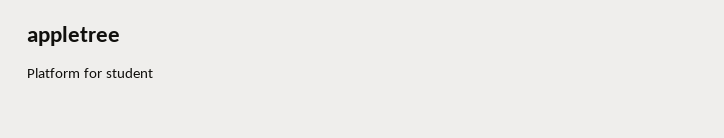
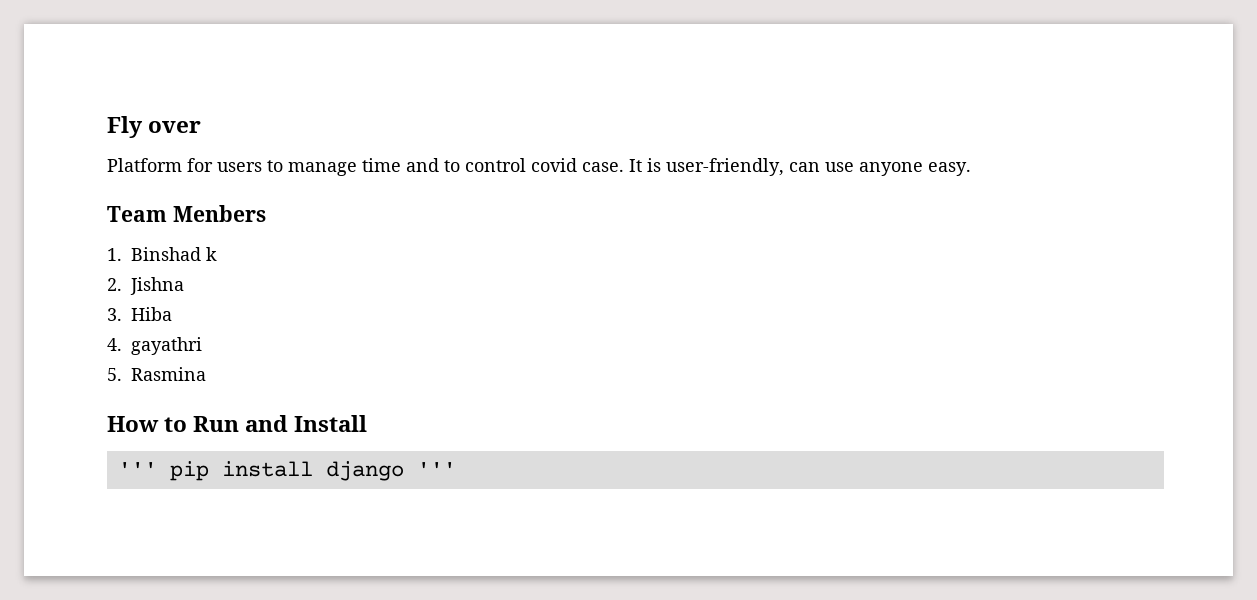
[27,26,120,46] appletree -> [107,116,202,138] Fly over
[105,68,153,78] student -> [217,158,971,176] [107,205,266,222] [107,247,217,261] [107,277,184,295] [107,307,172,321] [107,337,202,355] [107,367,206,381] [107,415,368,432] [117,461,456,481] users to manage time and to control covid case. It is user-friendly, can use anyone easy. // Team Menbers // 1. Binshad k // 2. Jishna // 3. Hiba // 4. gayathri // 5. Rasmina // How to Run and Install // ''' pip install django '''

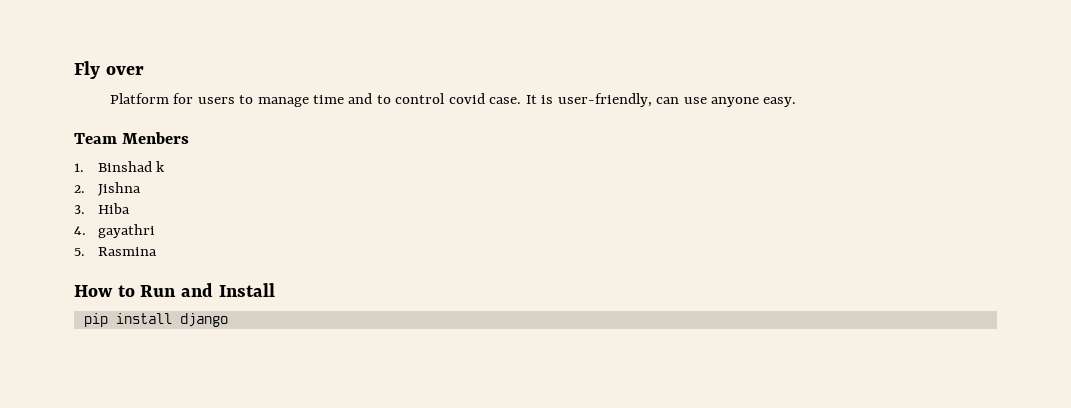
[117,462,157,476] ''' -> (275, 290) none
[416,462,456,476] ''' -> (228, 320) none

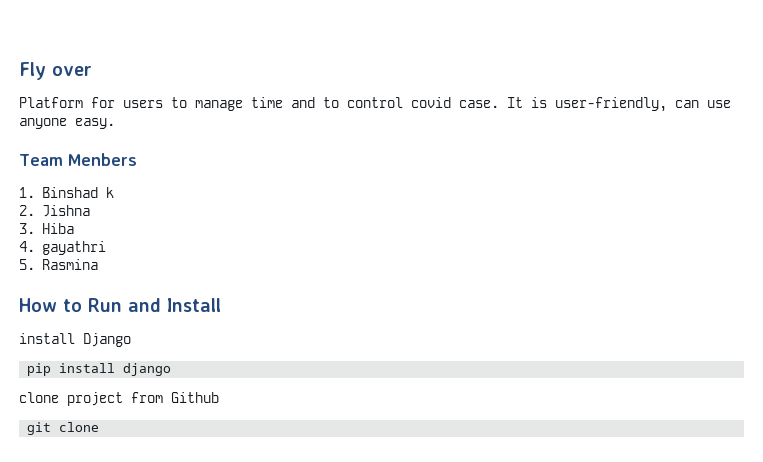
(275, 290) none -> [19,333,131,347] // install Django
(228, 320) none -> [19,392,219,406] [27,422,100,435] // clone project from Github // git clone

